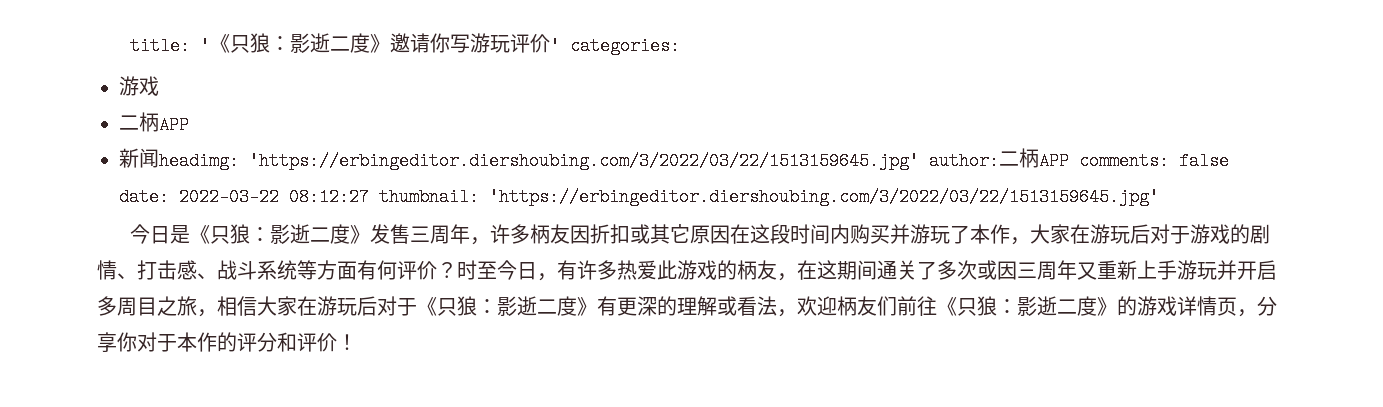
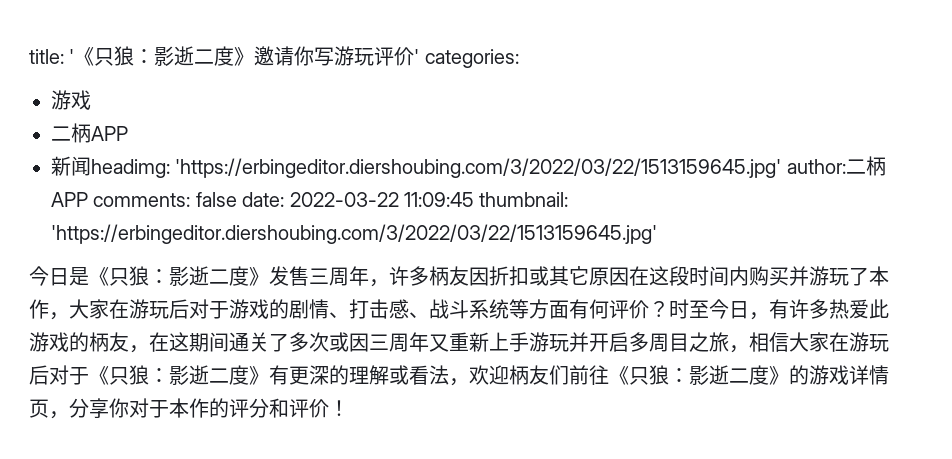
[289,188,369,206] 08:12:27 -> [404,192,474,207] 11:09:45

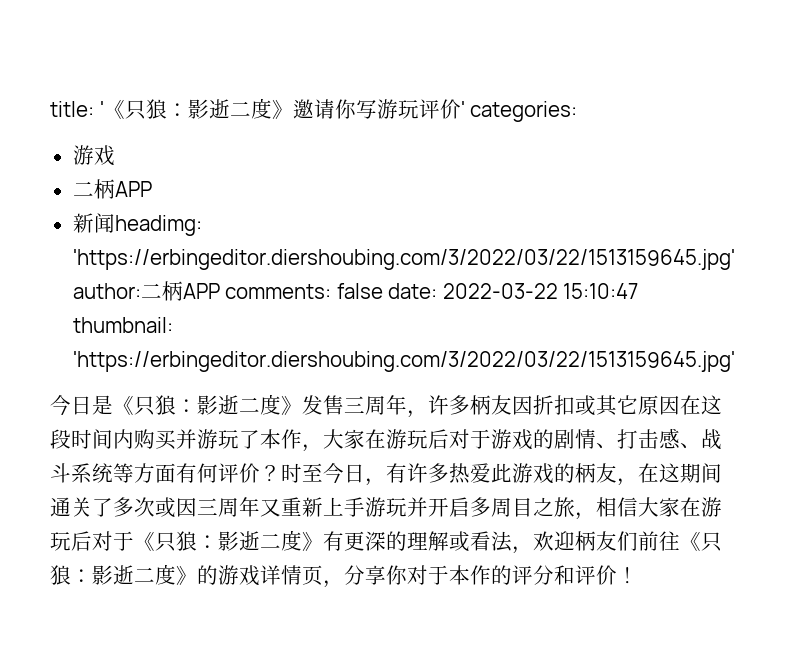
[404,192,474,207] 11:09:45 -> [563,283,639,299] 15:10:47

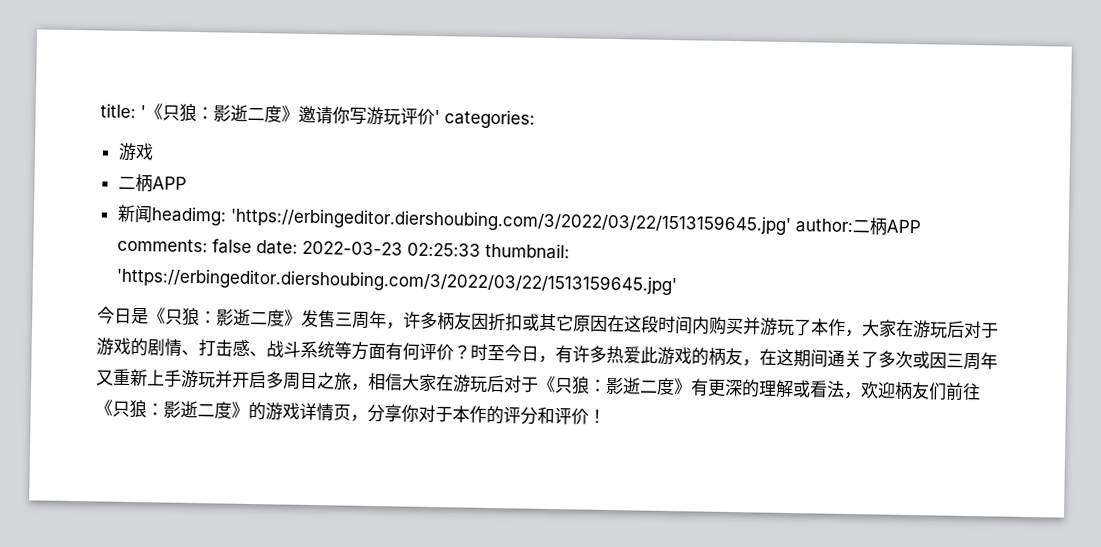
[442,283,639,299] 2022-03-22 15:10:47 -> [301,240,481,257] 2022-03-23 02:25:33

